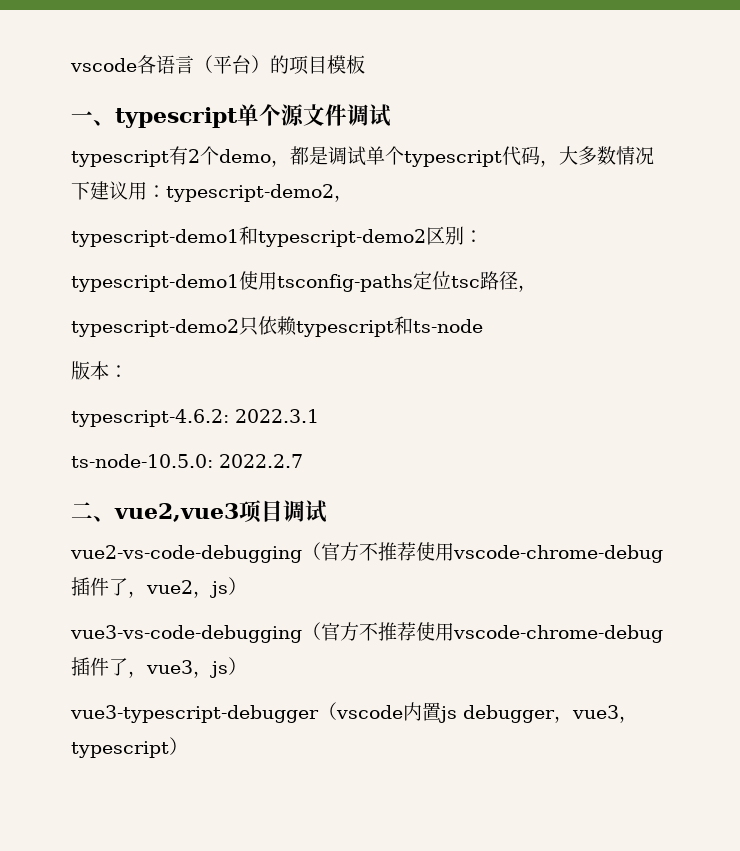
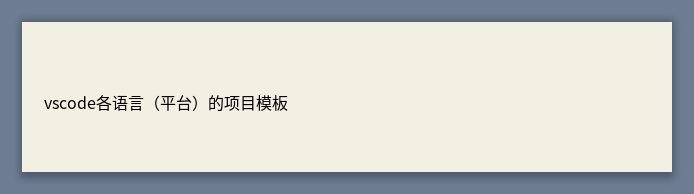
[71,104,391,128] [71,146,654,167] [71,181,353,202] [71,226,483,247] [71,271,537,292] [71,316,483,337] [71,361,128,380] [71,409,319,427] [71,454,303,468] [71,500,327,523] [70,542,663,563] [71,577,247,598] [70,622,663,643] [71,657,247,678] [70,702,638,723] [71,737,188,758] // 一、typescript单个源文件调试 // typescript有2个demo，都是调试单个typescript代码，大多数情况下建议用：typescript-demo2， // typescript-demo1和typescript-demo2区别： // typescript-demo1使用tsconfig-paths定位tsc路径， // typescript-demo2只依赖typescript和ts-node // 版本： // typescript-4.6.2: 2022.3.1 // ts-node-10.5.0: 2022.2.7 // 二、vue2,vue3项目调试 // vue2-vs-code-debugging（官方不推荐使用vscode-chrome-debug插件了，vue2，js） // vue3-vs-code-debugging（官方不推荐使用vscode-chrome-debug插件了，vue3，js） // vue3-typescript-debugger（vscode内置js debugger，vue3，typescript） -> (288, 103) none

